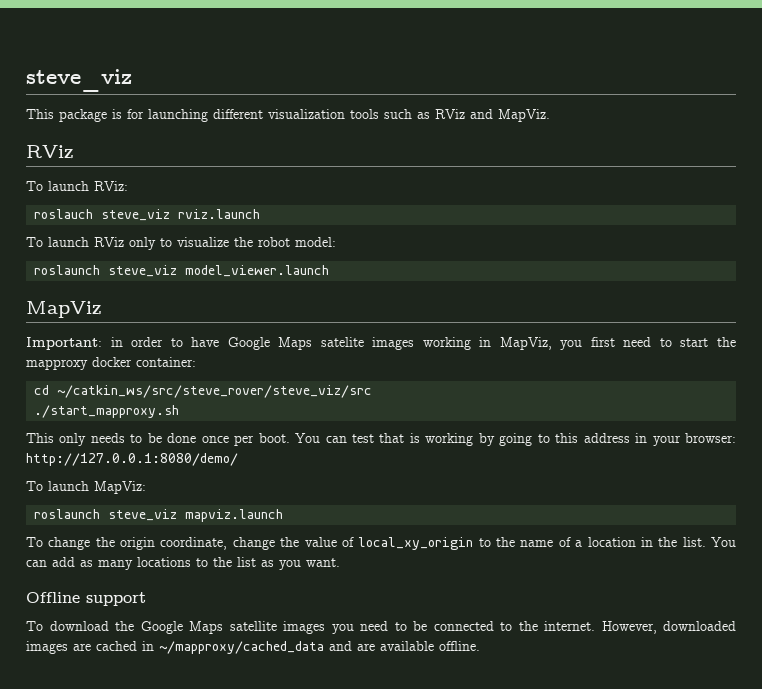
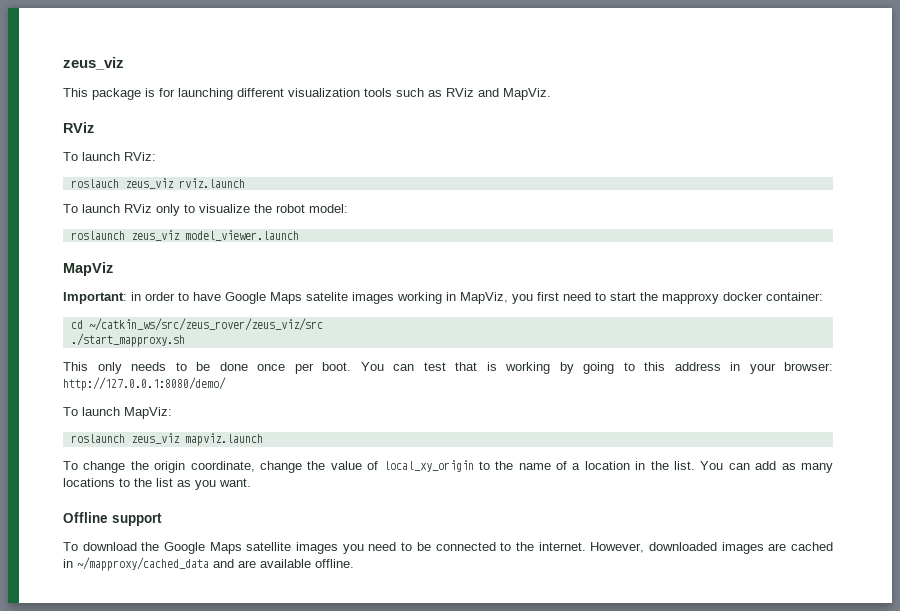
[26,69,132,92] steve_viz -> [63,57,124,70] zeus_viz
[101,209,171,221] steve_viz -> [124,178,174,189] zeus_viz
[108,265,178,277] steve_viz -> [130,230,180,241] zeus_viz
[57,385,373,398] ~/catkin_ws/src/steve_rover/steve_viz/src -> [88,318,323,331] ~/catkin_ws/src/zeus_rover/zeus_viz/src
[108,509,178,521] steve_viz -> [130,433,180,444] zeus_viz

